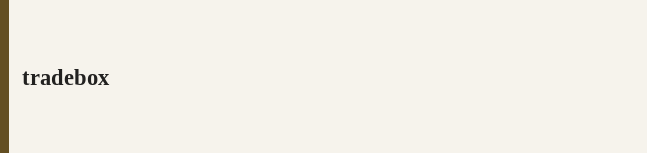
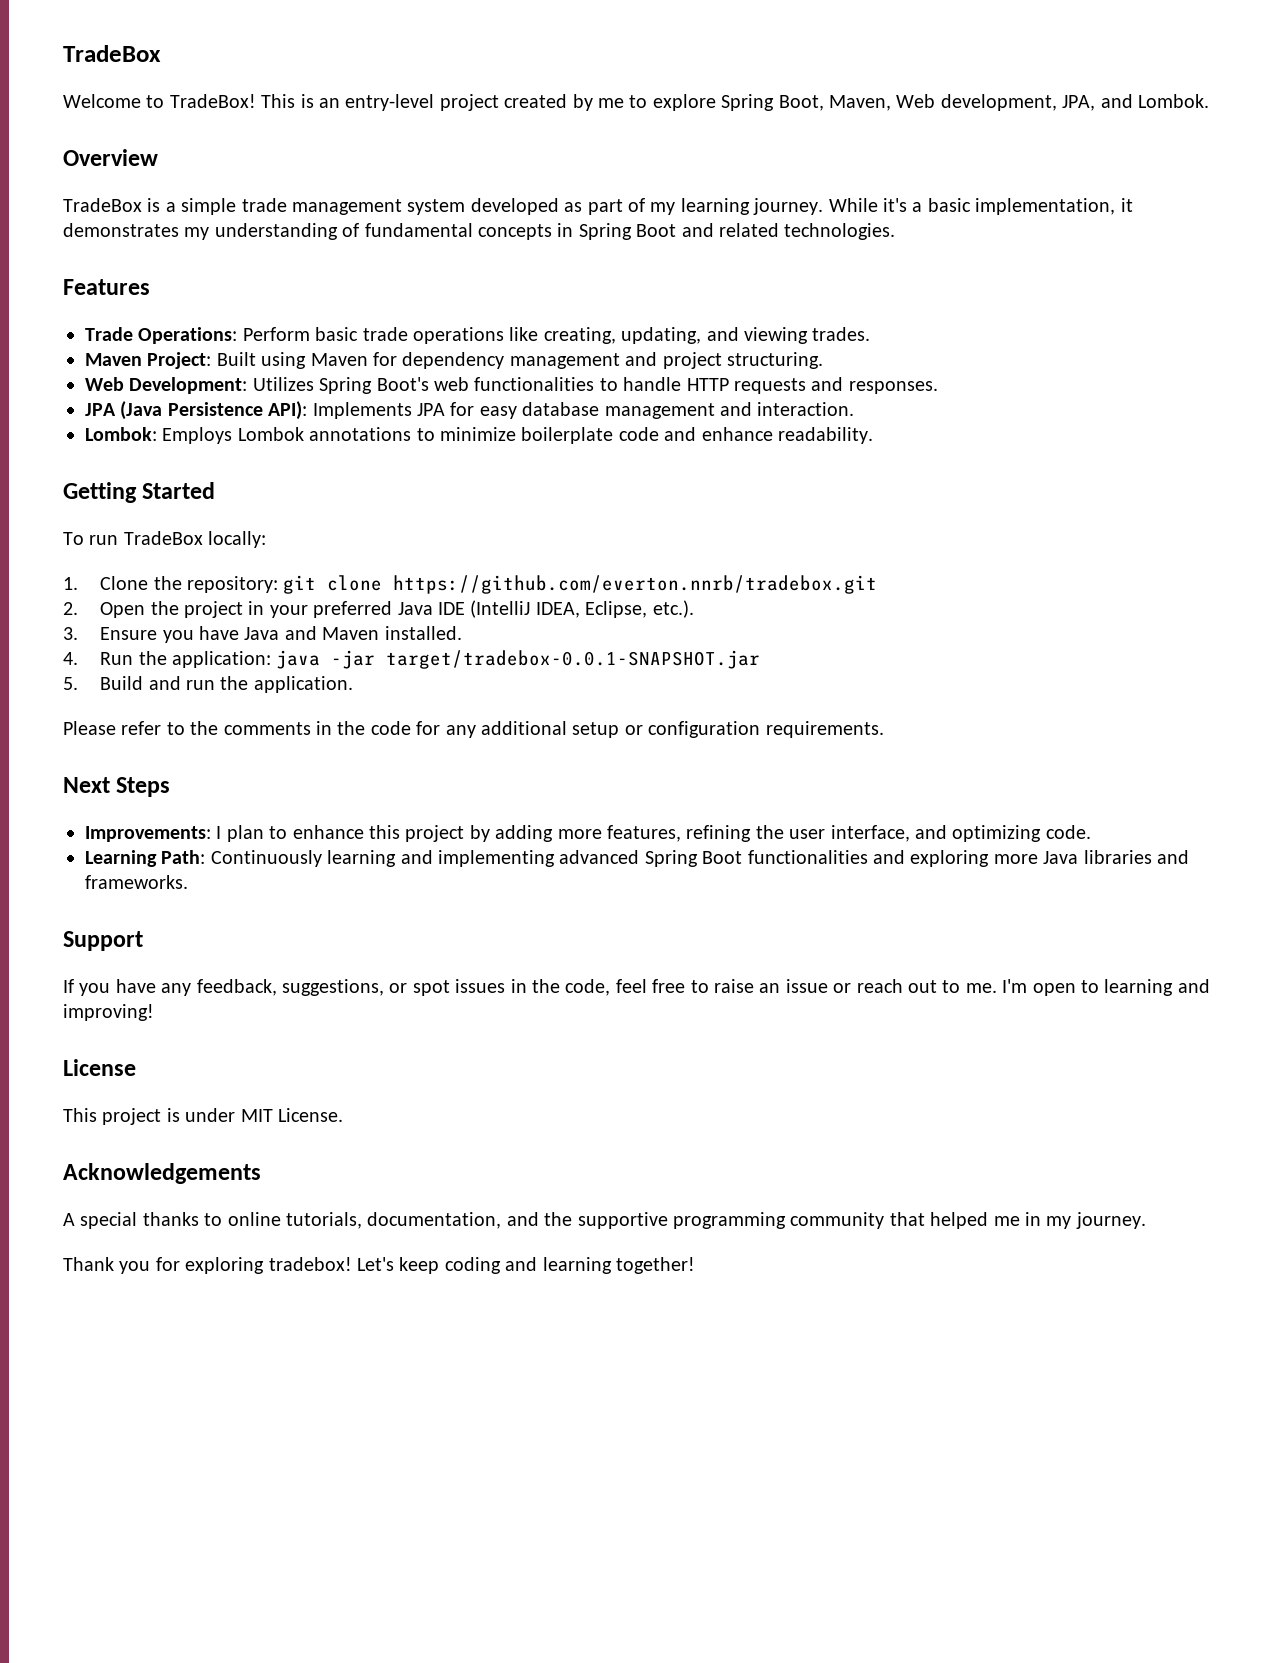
[22,69,110,85] tradebox -> [63,45,161,62] [63,94,1209,111] [63,149,158,166] [63,198,1133,215] [63,223,896,240] [63,279,150,295] [85,327,871,344] [85,352,823,369] [85,377,938,394] [85,401,855,420] [85,427,873,444] [63,482,216,503] [63,531,267,548] [63,575,878,594] [63,600,694,618] [63,626,462,643] [63,650,761,669] [63,676,353,693] [63,721,884,738] [63,777,171,797] [85,825,1091,842] [85,850,1189,867] [85,875,188,889] [63,931,143,951] [63,979,1210,996] [63,1004,154,1021] [63,1059,136,1076] [63,1108,343,1125] [63,1163,261,1184] [63,1212,1146,1229] [63,1257,695,1274] TradeBox // Welcome to TradeBox! This is an entry-level project created by me to explore Spring Boot, Maven, Web development, JPA, and Lombok. // Overview // TradeBox is a simple trade management system developed as part of my learning journey. While it's a basic implementation, it demonstrates my understanding of fundamental concepts in Spring Boot and related technologies. // Features // Trade Operations: Perform basic trade operations like creating, updating, and viewing trades. // Maven Project: Built using Maven for dependency management and project structuring. // Web Development: Utilizes Spring Boot's web functionalities to handle HTTP requests and responses. // JPA (Java Persistence API): Implements JPA for easy database management and interaction. // Lombok: Employs Lombok annotations to minimize boilerplate code and enhance readability. // Getting Started // To run TradeBox locally: // 1. Clone the repository: git clone https://github.com/everton.nnrb/tradebox.git // 2. Open the project in your preferred Java IDE (IntelliJ IDEA, Eclipse, etc.). // 3. Ensure you have Java and Maven installed. // 4. Run the application: java -jar target/tradebox-0.0.1-SNAPSHOT.jar // 5. Build and run the application. // Please refer to the comments in the code for any additional setup or configuration requirements. // Next Steps // Improvements: I plan to enhance this project by adding more features, refining the user interface, and optimizing code. // Learning Path: Continuously learning and implementing advanced Spring Boot functionalities and exploring more Java libraries and frameworks. // Support // If you have any feedback, suggestions, or spot issues in the code, feel free to raise an issue or reach out to me. I'm open to learning and improving! // License // This project is under MIT License. // Acknowledgements // A special thanks to online tutorials, documentation, and the supportive programming community that helped me in my journey. // Thank you for exploring tradebox! Let's keep coding and learning together!

